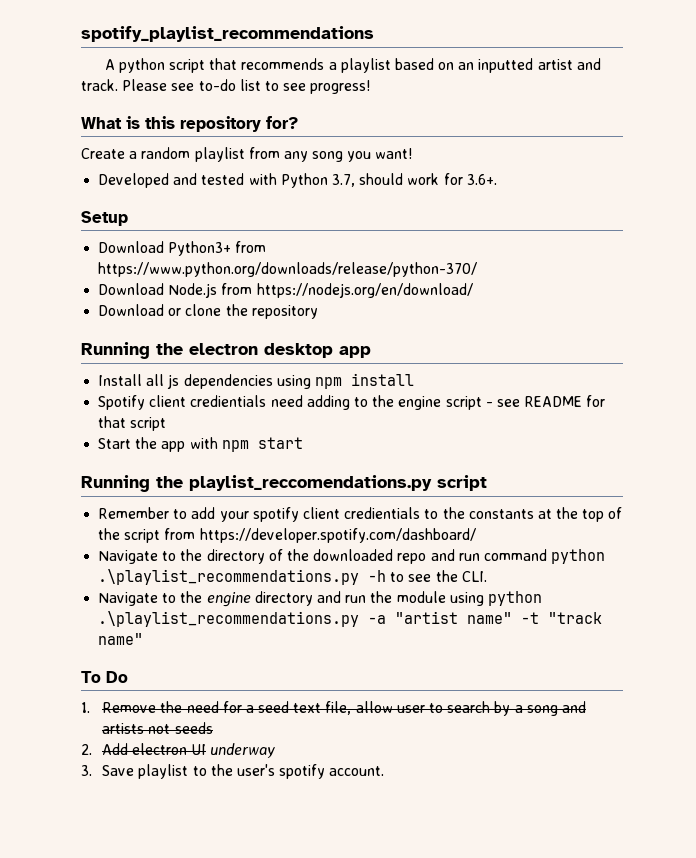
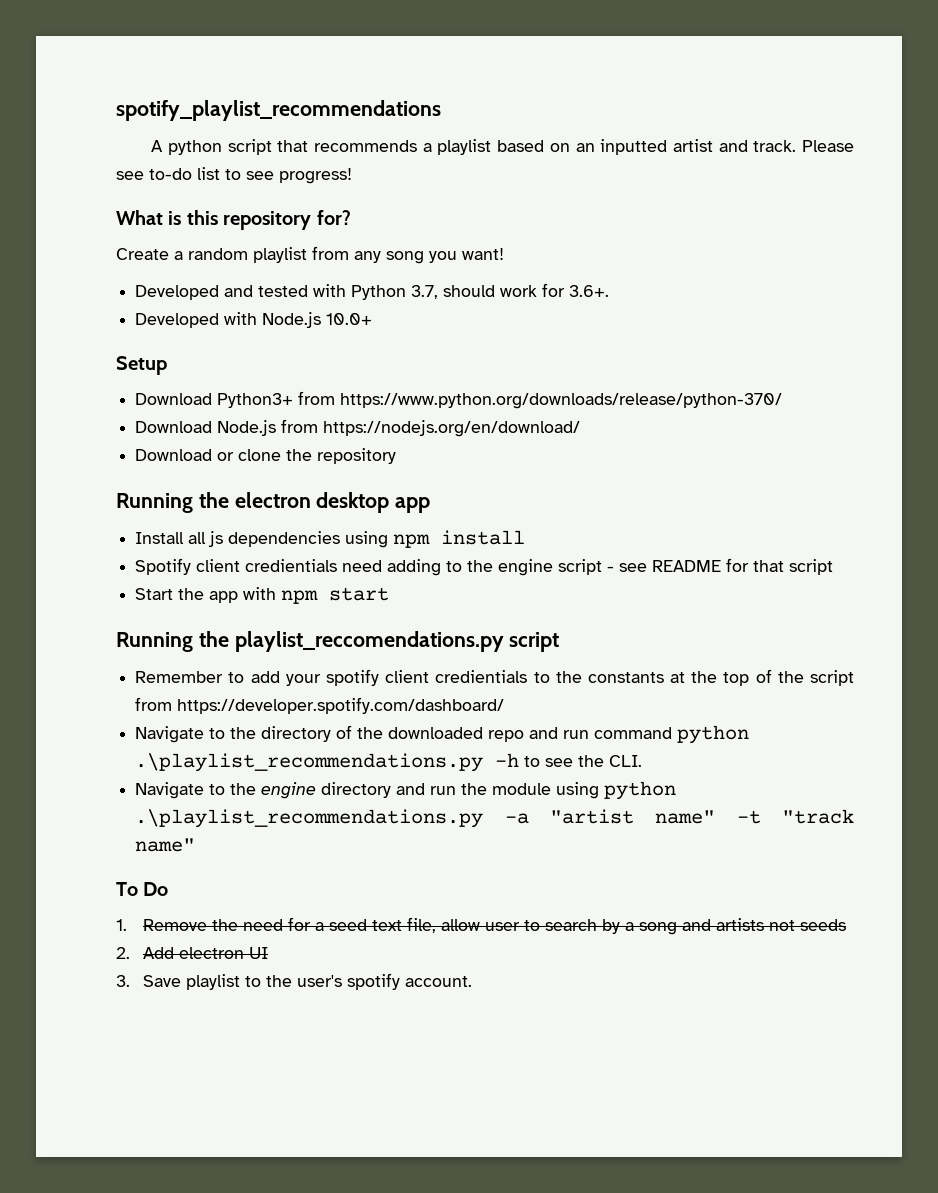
(497, 179) none -> [135,312,373,328] // Developed with Node.js 10.0+
[209,743,275,758] underway -> (269, 953) none

